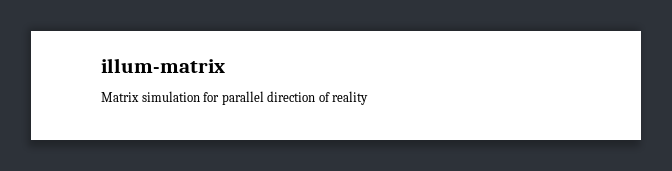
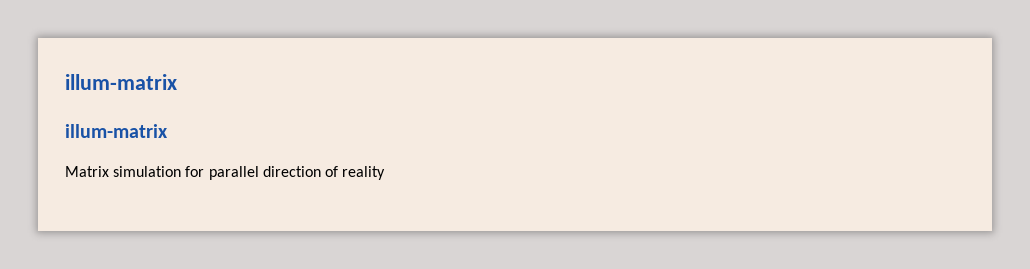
[101,58,225,73] illum-matrix -> [65,74,177,90] [65,124,168,138] illum-matrix // illum-matrix

